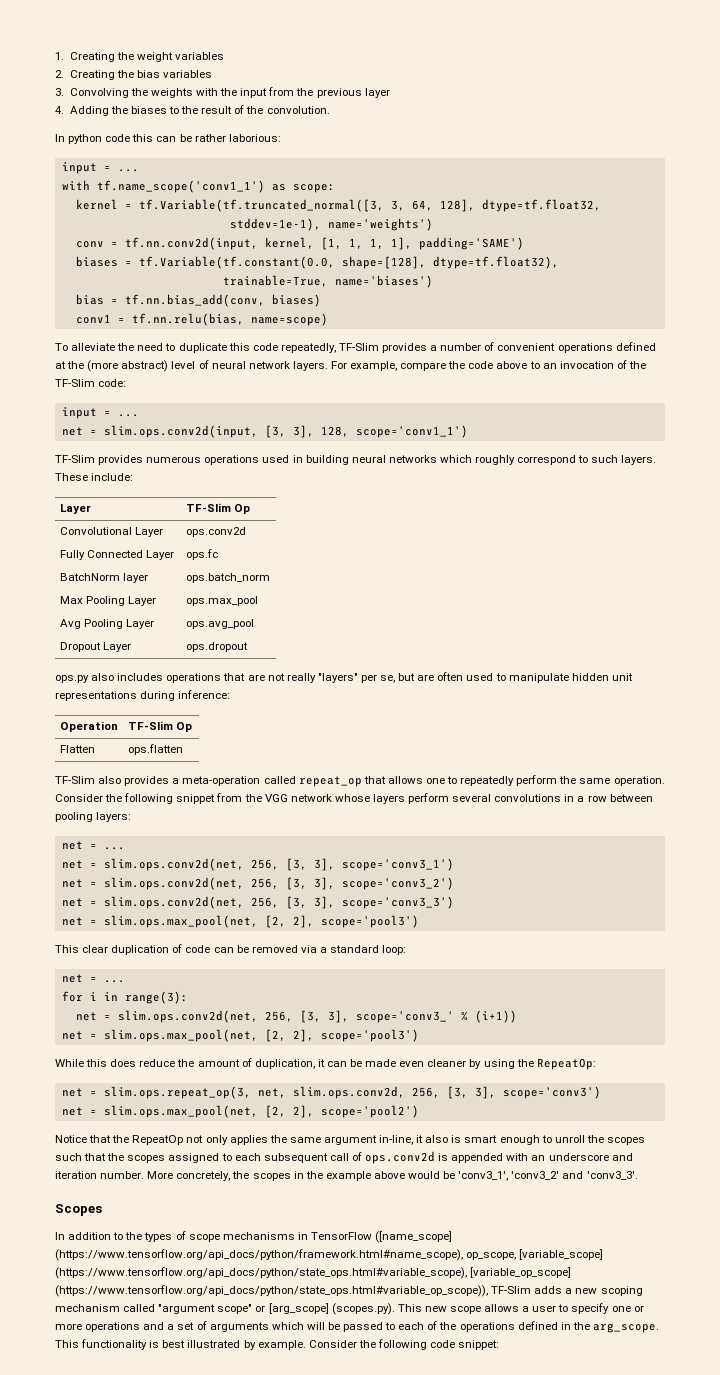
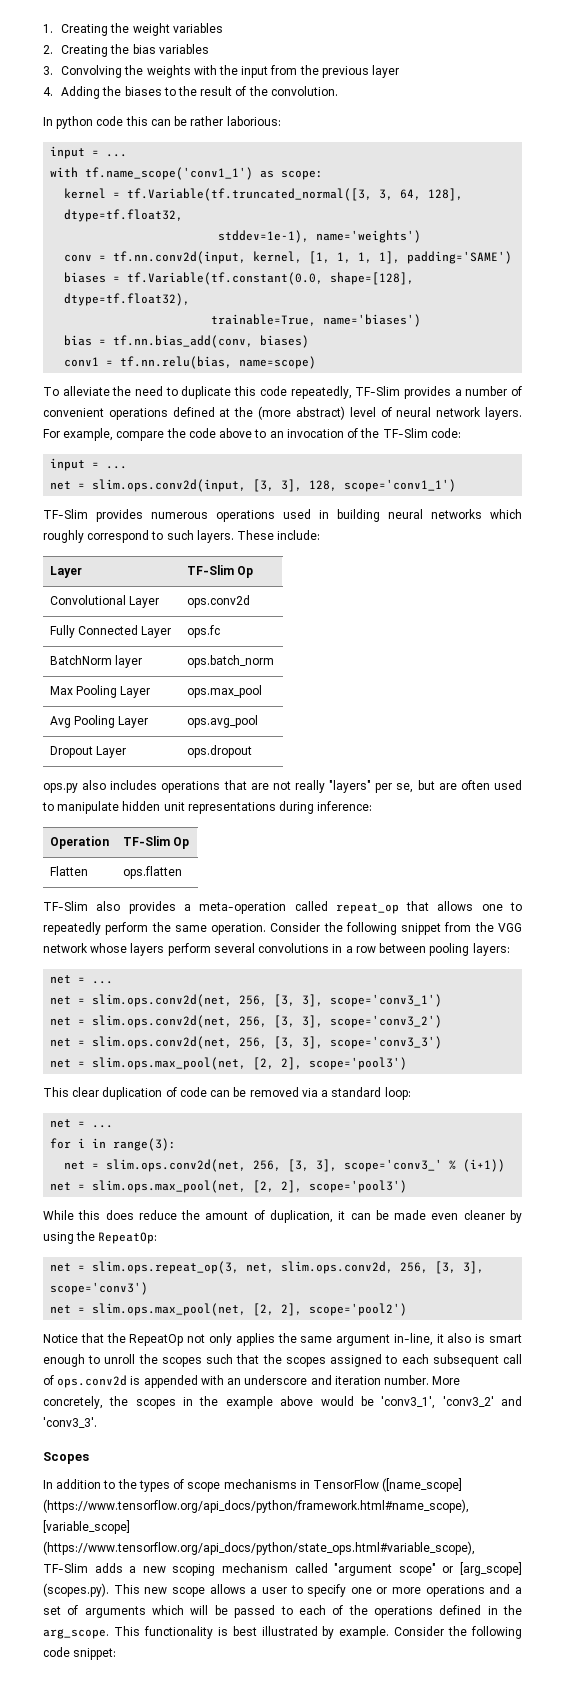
[466,1252,517,1260] op_scope, -> (469, 1506) none
[470,1267,572,1278] [55,1285,488,1297] [variable_op_scope] (https://www.tensorflow.org/api_docs/python/state_ops.html#variable_op_scope)), -> (475, 1548) none

